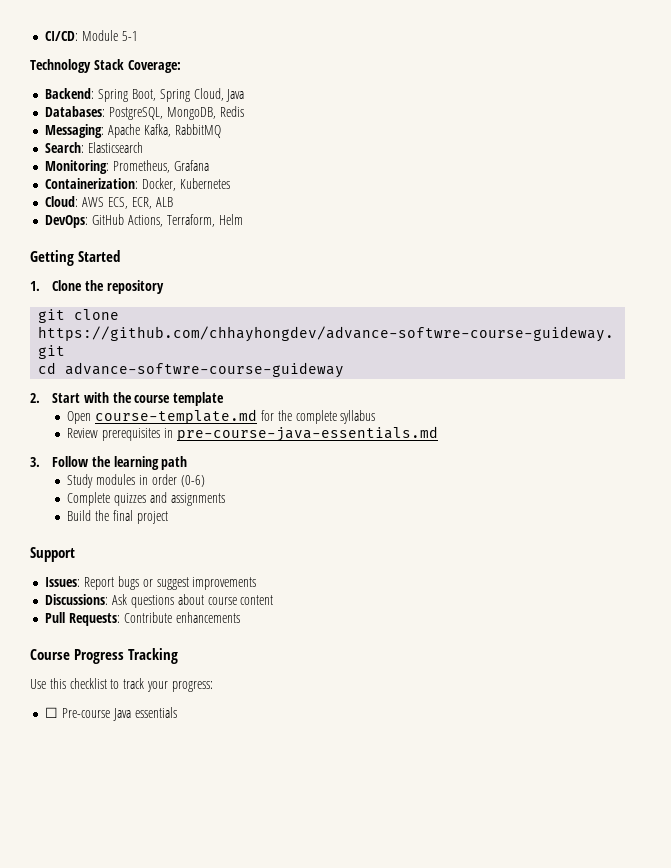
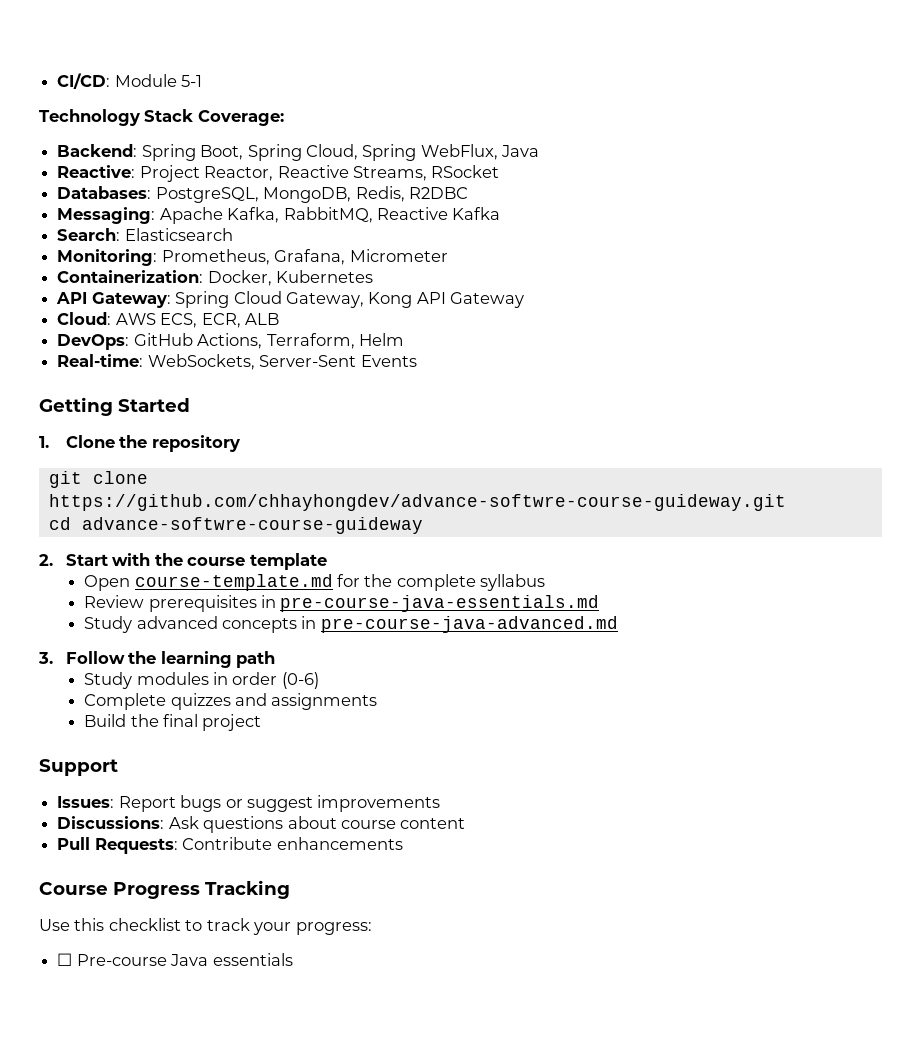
[226,89,245,102] Java -> [362,144,540,161] [57,165,500,182] Spring WebFlux, Java // Reactive: Project Reactor, Reactive Streams, RSocket
[219,106,244,117] Redis -> [355,186,468,202] Redis, R2DBC
[174,124,221,138] RabbitMQ -> [283,207,501,223] RabbitMQ, Reactive Kafka
[173,160,209,171] Grafana -> [274,249,448,265] Grafana, Micrometer
(230, 183) none -> [56,291,525,308] // API Gateway: Spring Cloud Gateway, Kong API Gateway
(243, 219) none -> [57,354,417,370] // Real-time: WebSockets, Server-Sent Events
(438, 434) none -> [84,616,618,633] // Study advanced concepts in pre-course-java-advanced.md

